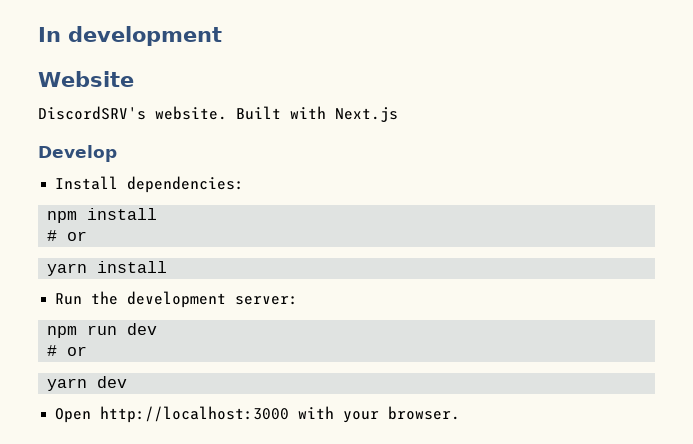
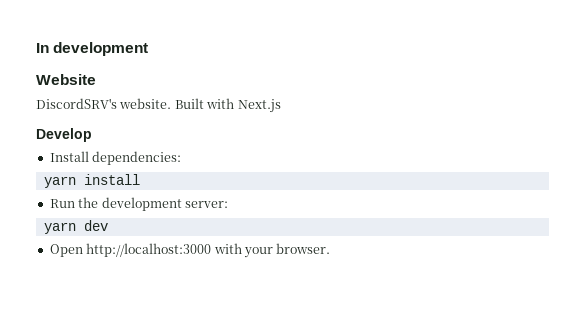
[47,208,158,223] [47,230,88,241] // npm install // # or -> (182, 158) none
[47,323,158,338] [47,345,88,356] // npm run dev // # or -> (228, 204) none

